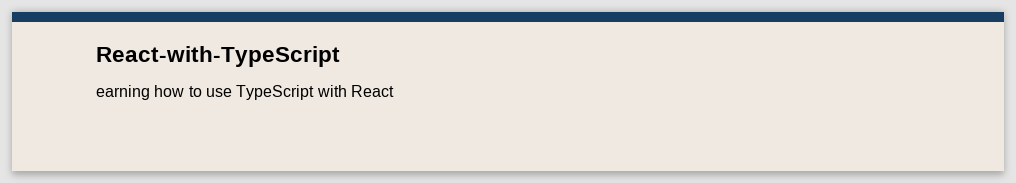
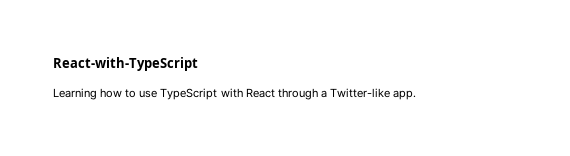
[96,85,150,100] earning -> [53,88,97,100] Learning
(394, 91) none -> [277,88,417,100] through a Twitter-like app.

